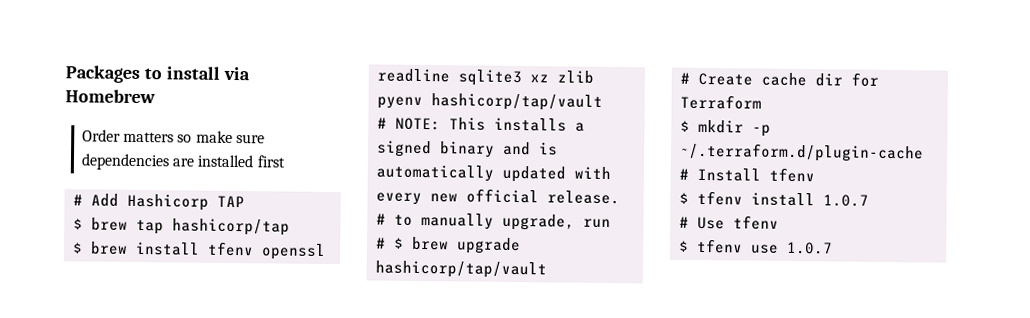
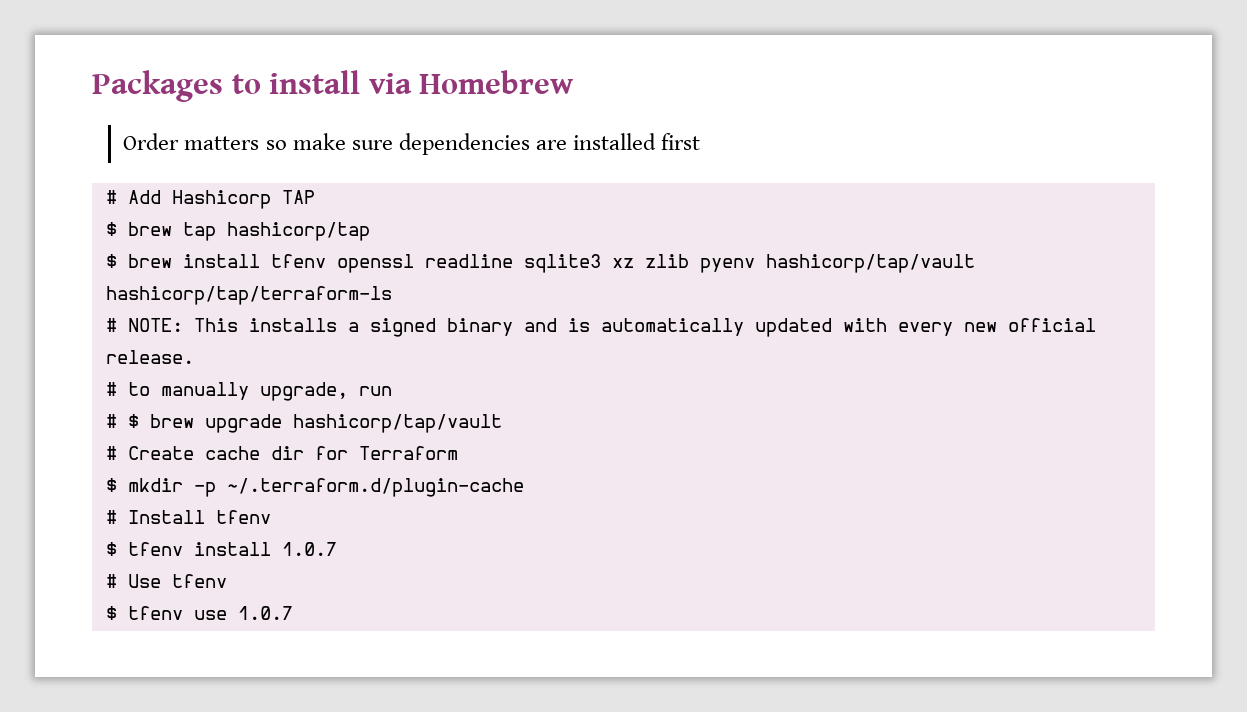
(604, 102) none -> [105,286,392,305] hashicorp/tap/terraform-ls

